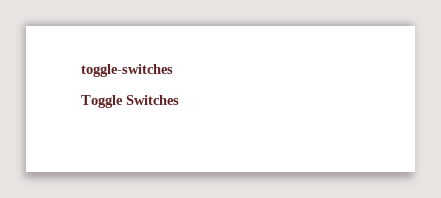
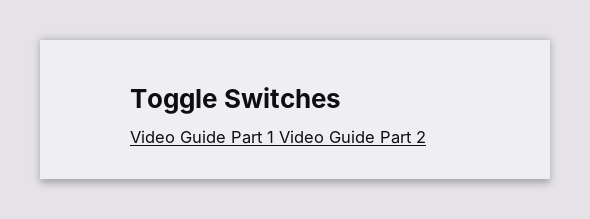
[81,64,173,77] toggle-switches // -> (130, 101) none
(179, 100) none -> [130,130,426,144] // Video Guide Part 1 Video Guide Part 2

